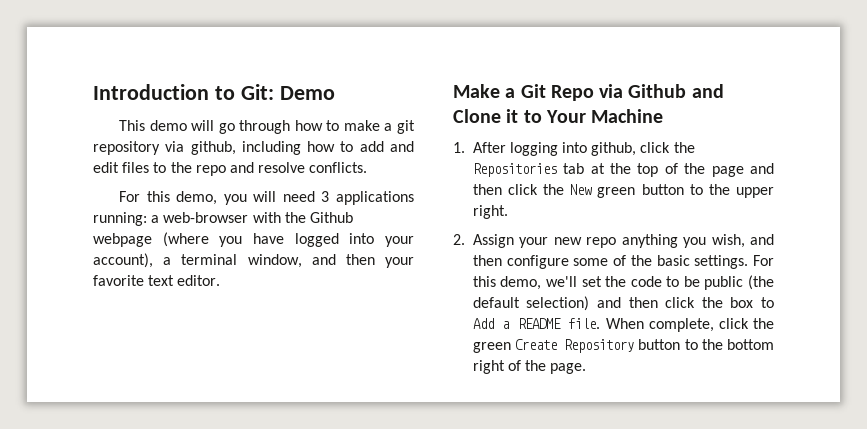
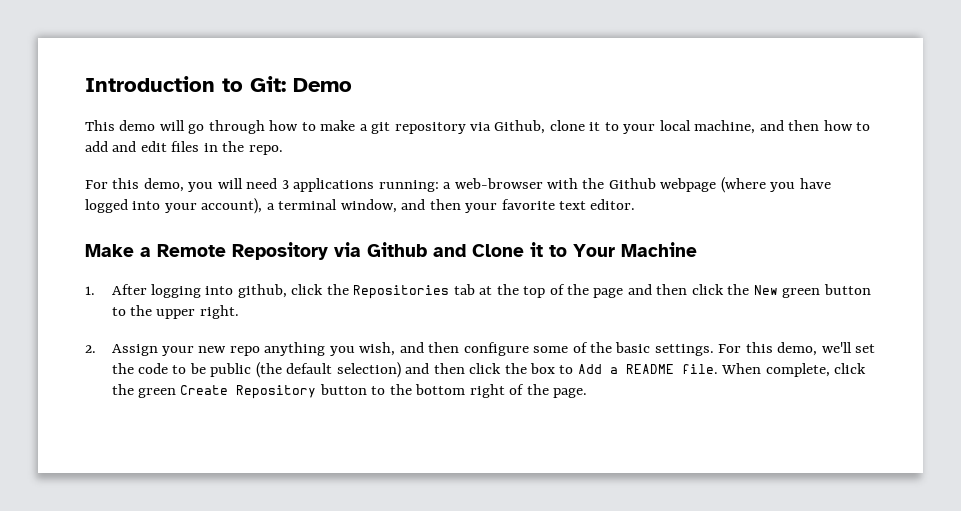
[190,141,301,155] github, including -> [494,120,820,134] Github, clone it to your local machine, and then
[153,162,368,176] to the repo and resolve conflicts. -> [203,141,283,155] in the repo.
[520,84,594,101] Git Repo -> [157,242,328,260] Remote Repository

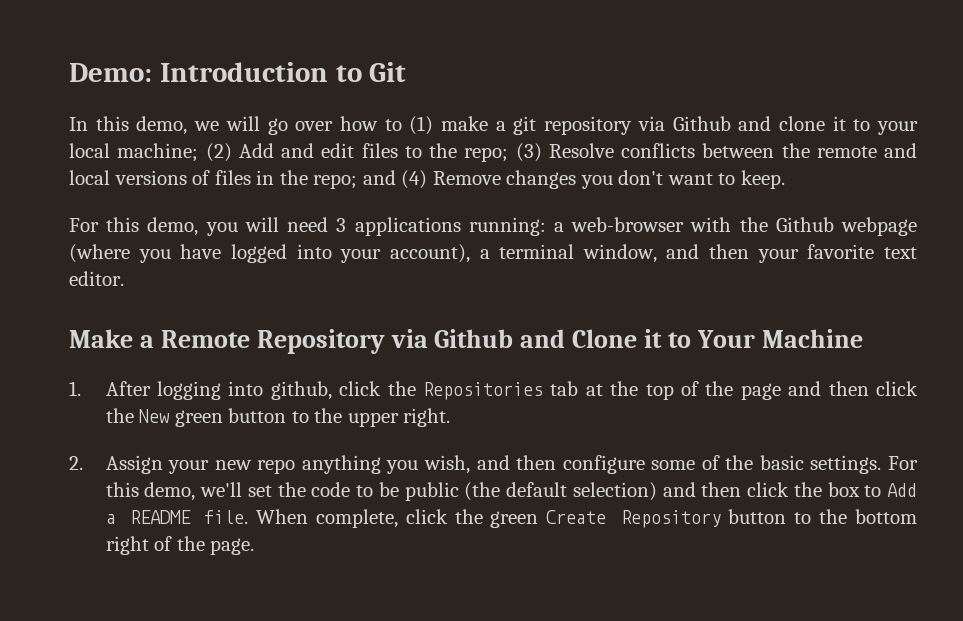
(85, 84) none -> [69,63,152,82] Demo:
[250,76,352,92] [85,120,156,131] Git: Demo // This demo -> [369,62,407,82] [69,116,220,135] Git // In this demo, we
[208,120,316,134] through how to -> [295,116,434,135] over how to (1)
[494,120,546,134] Github, -> [672,116,772,131] Github and
[694,120,871,134] [85,141,283,155] machine, and then how to add and edit files in the repo. -> [117,143,917,162] [69,170,786,189] machine; (2) Add and edit files to the repo; (3) Resolve conflicts between the remote and local versions of files in the repo; and (4) Remove changes you don't want to keep.

